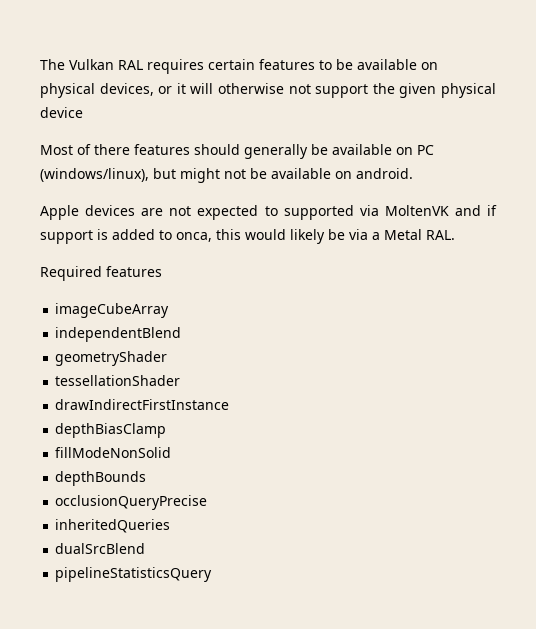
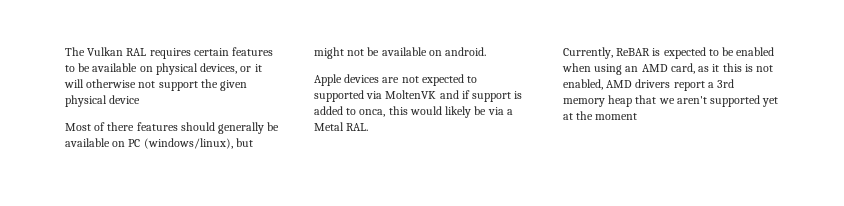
[40,266,162,281] [55,303,170,318] [55,327,182,342] [55,351,168,366] [55,375,181,386] [55,399,230,410] [55,423,167,438] [55,447,172,458] [55,471,147,486] [55,495,208,510] [55,519,171,533] [55,543,146,554] [55,567,213,582] Required features // imageCubeArray // independentBlend // geometryShader // tessellationShader // drawIndirectFirstInstance // depthBiasClamp // fillModeNonSolid // depthBounds // occlusionQueryPrecise // inheritedQueries // dualSrcBlend // pipelineStatisticsQuery -> [563,47,775,59] [562,63,774,75] [563,79,735,91] [563,95,779,107] [563,111,638,120] Currently, ReBAR is expected to be enabled when using an AMD card, as it this is not enabled, AMD drivers report a 3rd memory heap that we aren't supported yet at the moment

